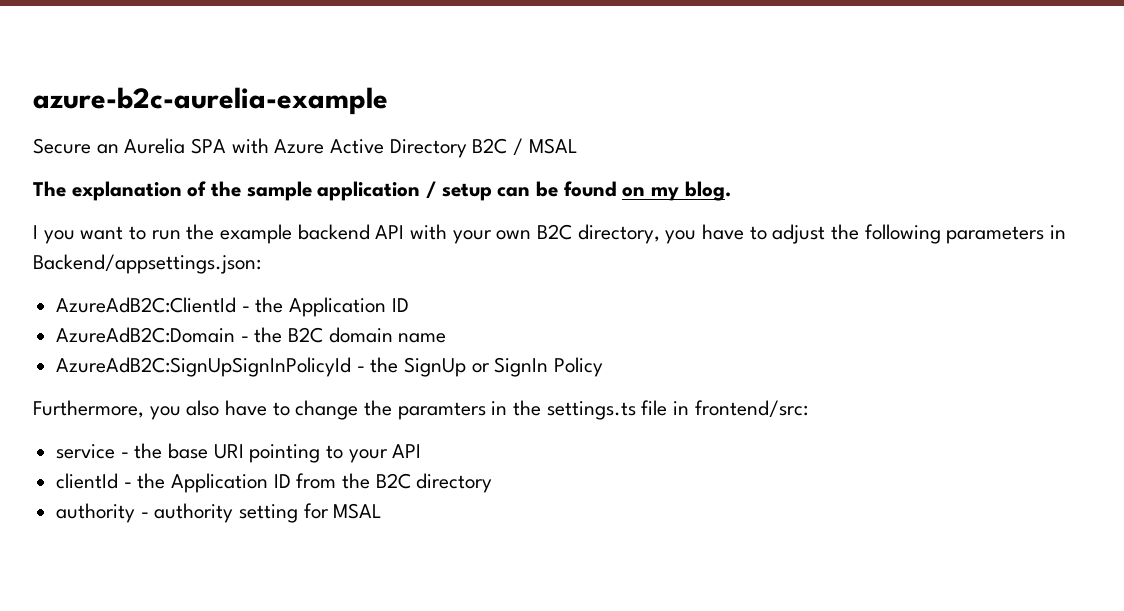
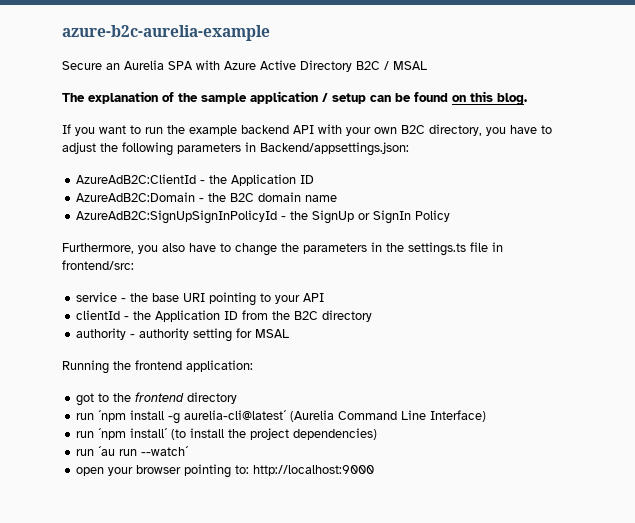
[651,187,680,201] my -> [470,91,493,102] this
[33,225,38,239] I -> [62,124,71,134] If
[397,402,486,420] paramters -> [303,243,367,254] parameters
(383, 511) none -> [62,360,253,374] [76,392,238,406] [76,410,487,424] [76,428,378,440] [76,446,189,456] [76,464,375,478] // Running the frontend application: // got to the frontend directory // run ´npm install -g aurelia-cli@latest´ (Aurelia Command Line Interface) // run ´npm install´ (to install the project dependencies) // run ´au run --watch´ // open your browser pointing to: http://localhost:9000

